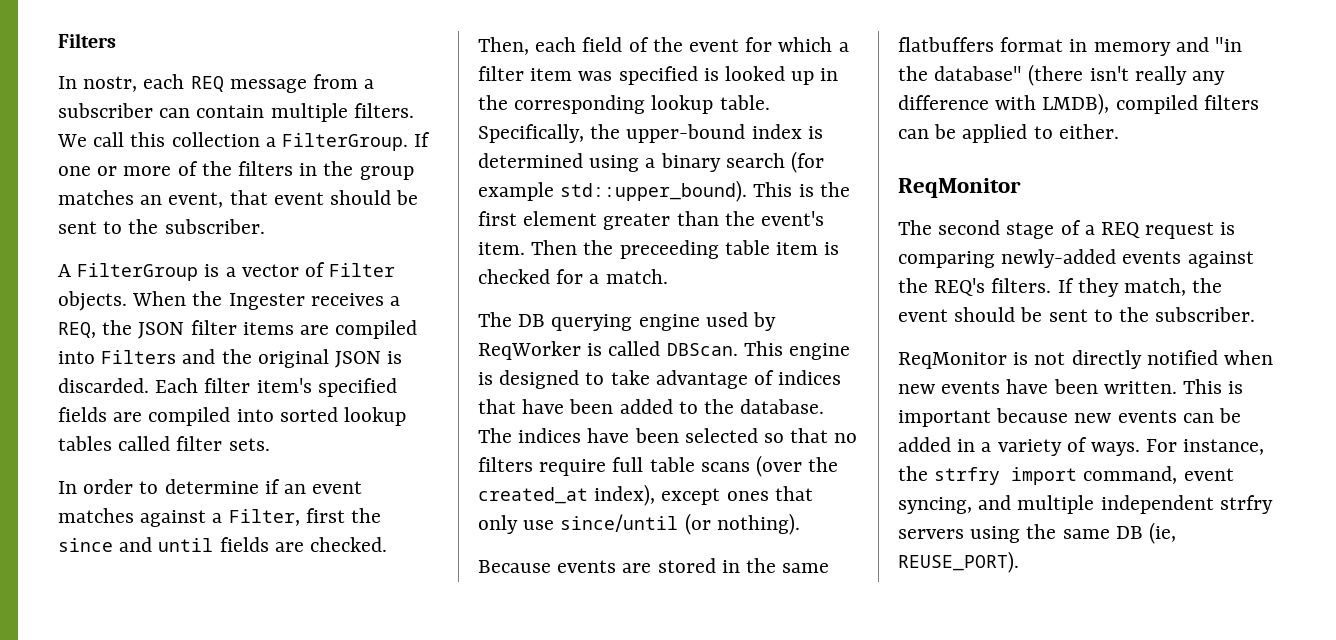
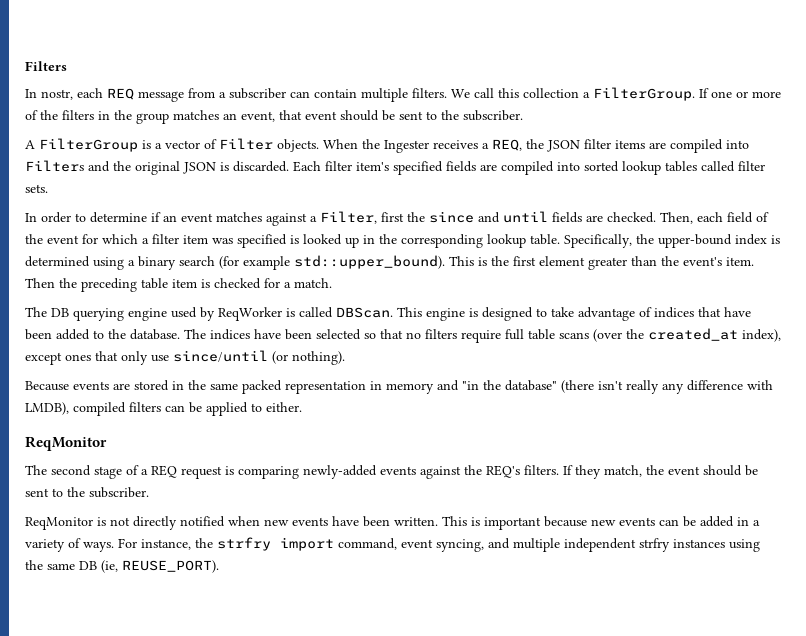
[619,240,719,259] preceeding -> [81,278,137,292] preceding
[898,37,1064,52] flatbuffers format -> [242,380,366,394] packed representation
[898,529,964,539] servers -> [673,539,725,548] instances

